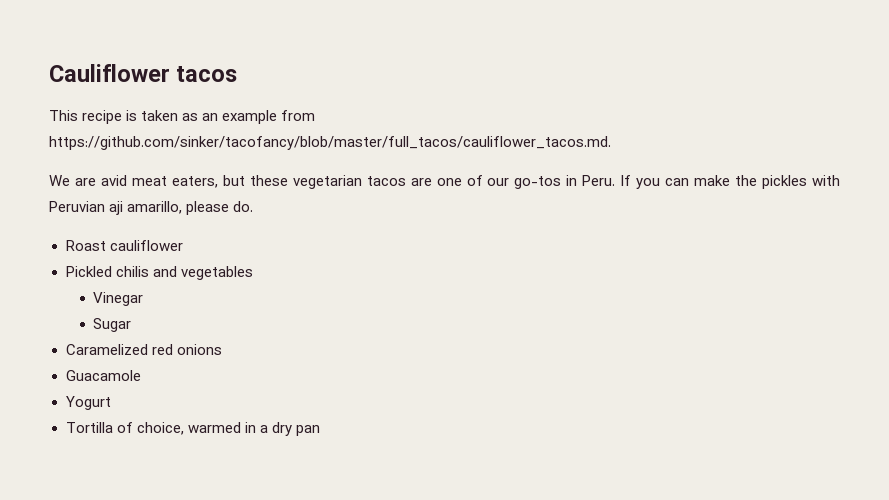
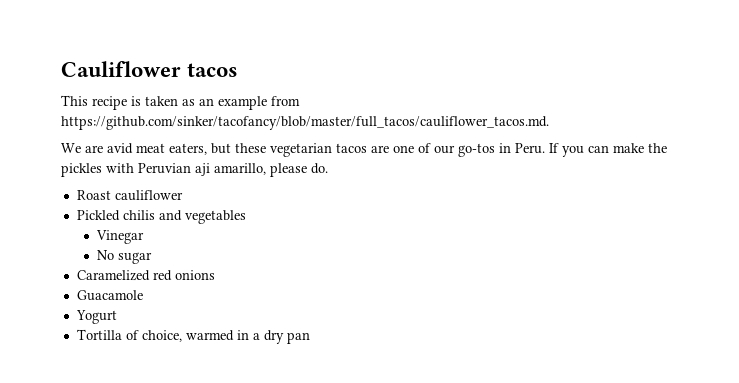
[93,318,132,332] Sugar -> [97,250,153,264] No sugar

